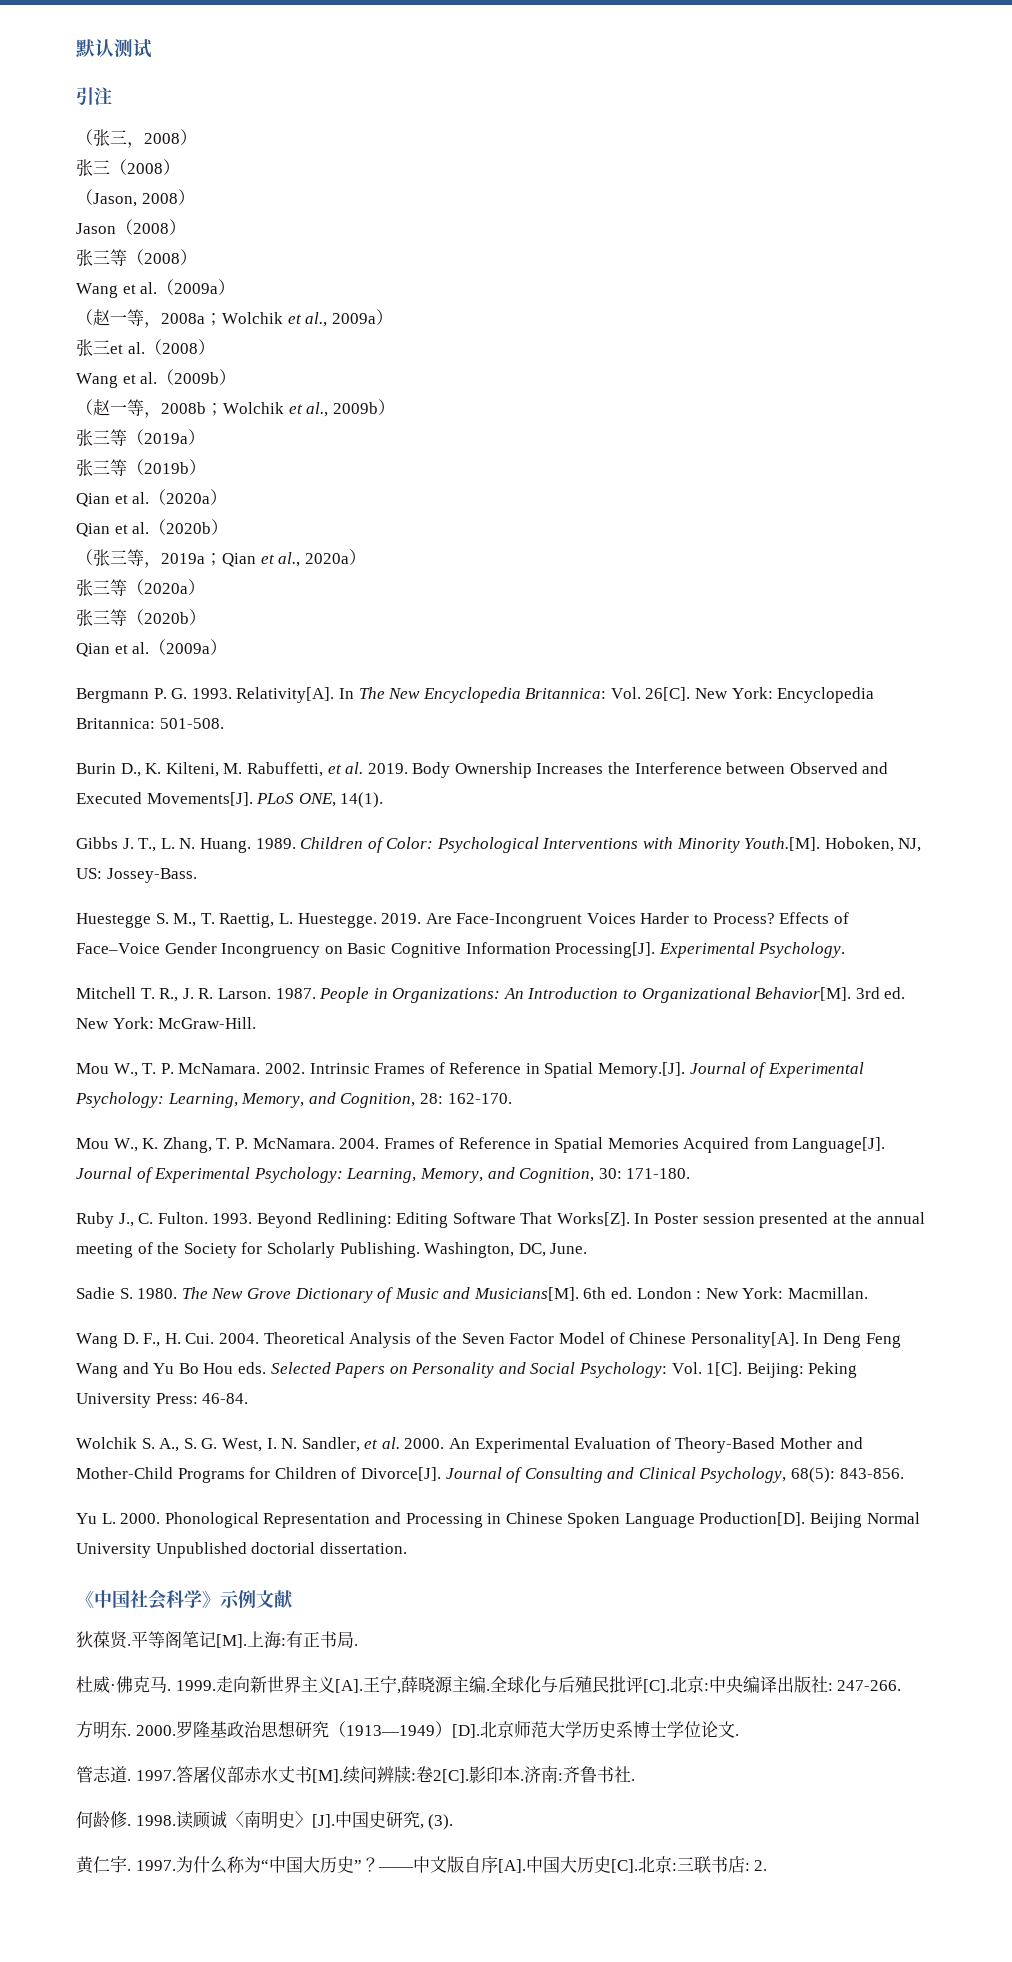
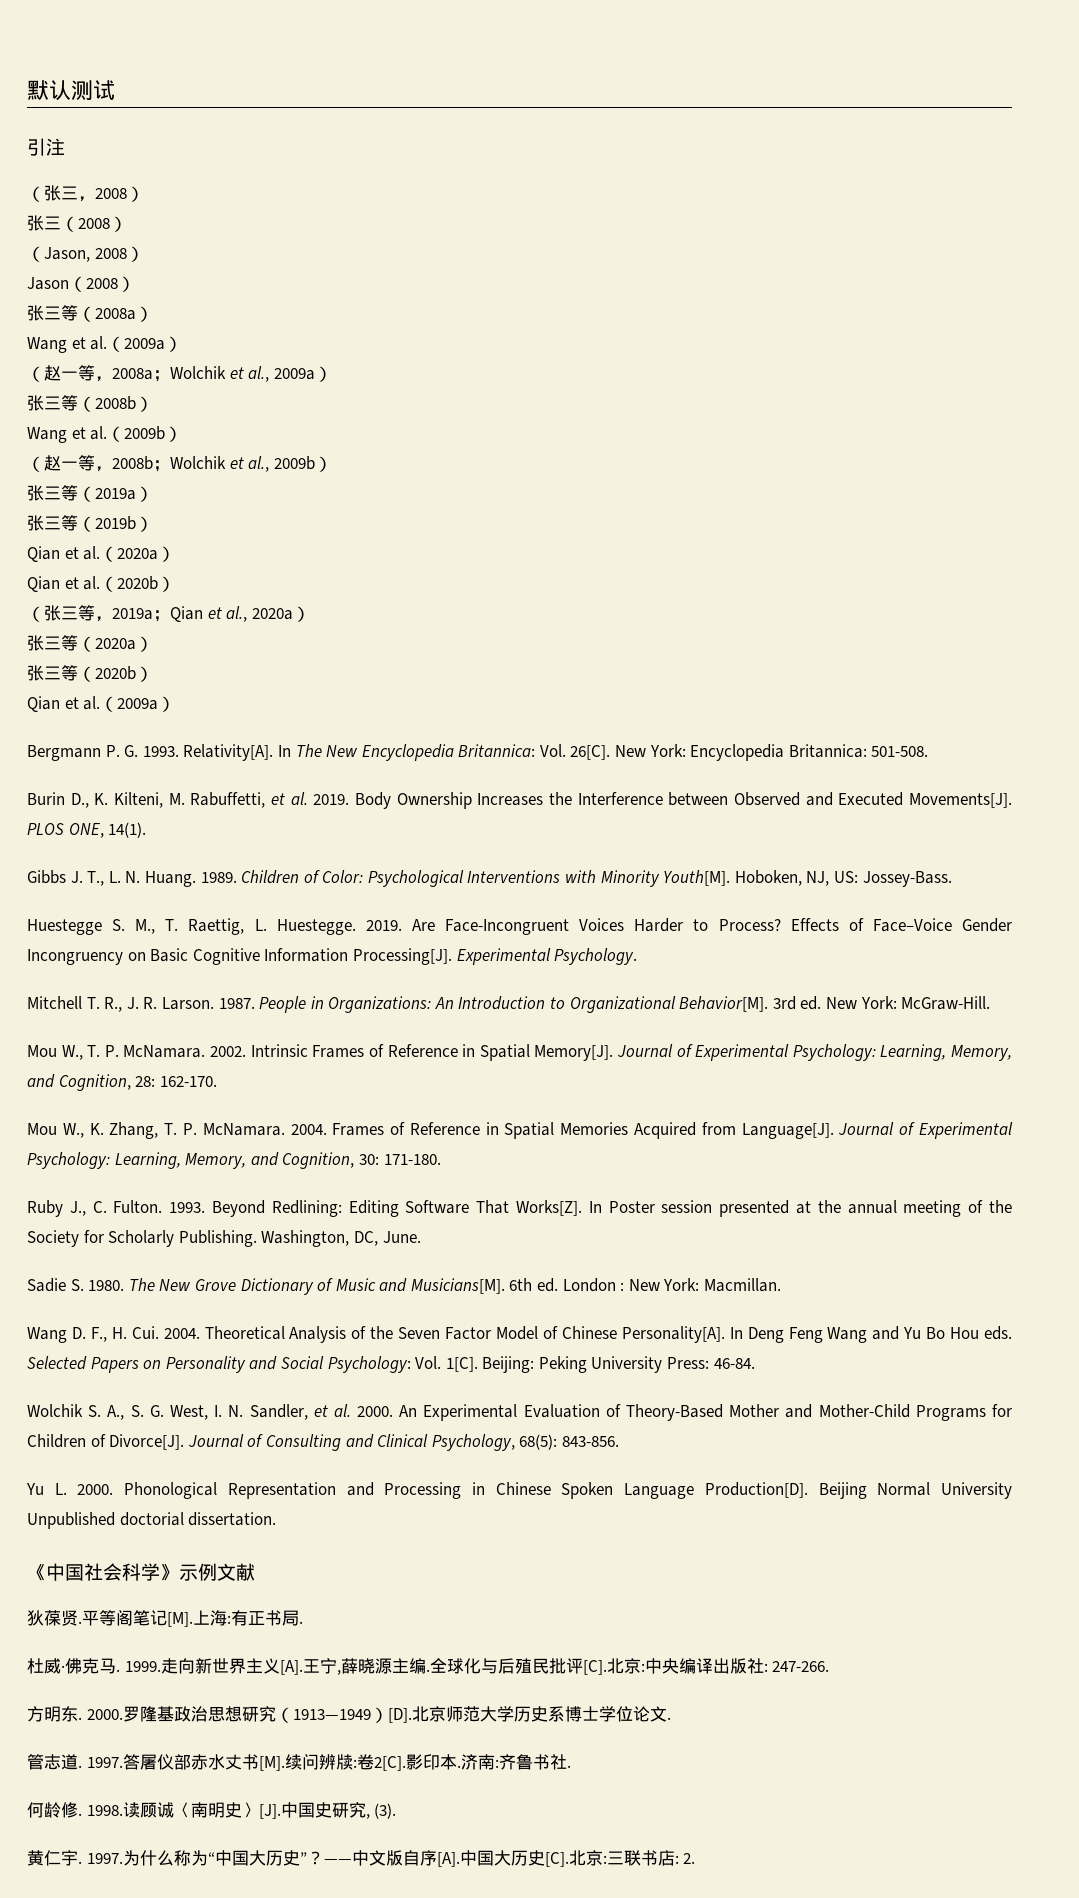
[144,253,180,264] 2008 -> [95,308,136,320] 2008a
[110,339,198,355] et al.（2008 -> [61,395,136,412] 等（2008b
[256,793,295,804] PLoS -> [27,823,64,835] PLOS
[744,837,821,851] Youth.[M]. -> [663,870,731,886] Youth[M].
[598,1062,686,1078] Memory.[J]. -> [534,1045,614,1061] Memory[J].

